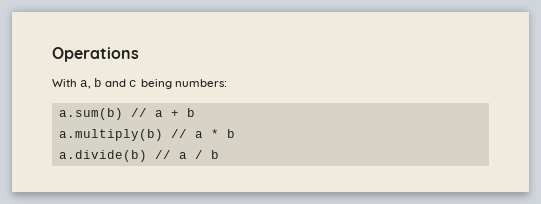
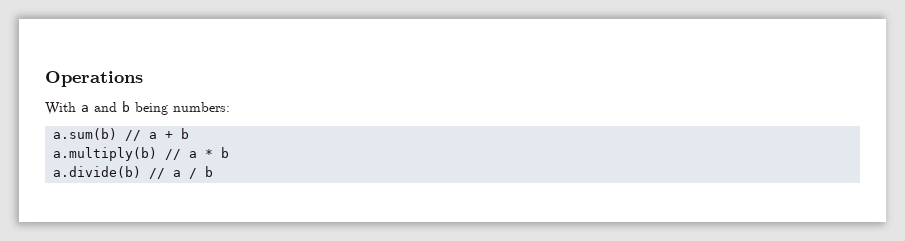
[80,78,138,89] a, b and c -> [81,101,130,112] a and b

